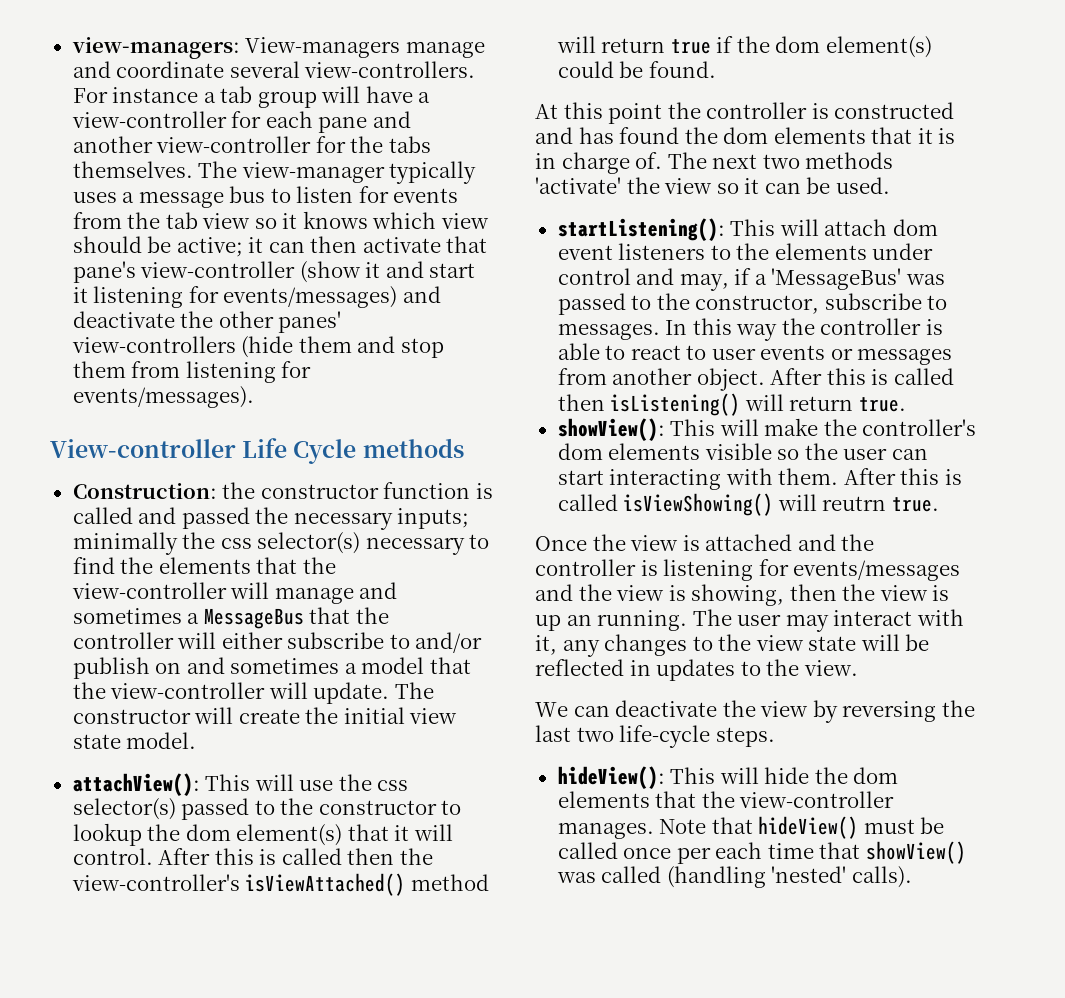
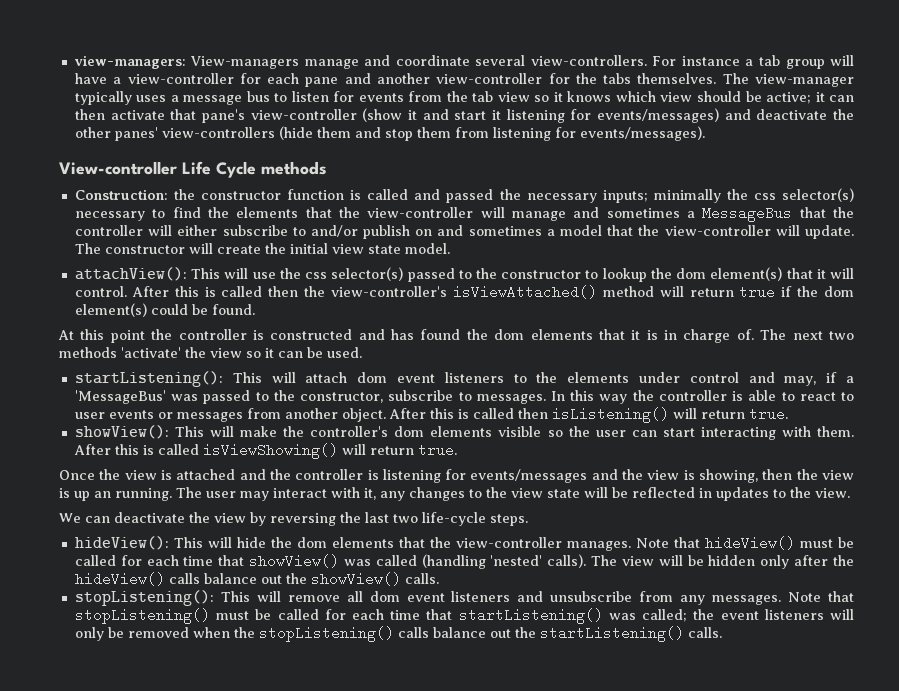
[822,496,887,511] reutrn -> [369,446,414,455] return
[623,847,711,864] once per -> [120,555,142,566] for
(912, 877) none -> [591,555,854,569] [74,572,439,586] [74,590,854,606] [74,608,855,624] [74,626,722,642] The view will be hidden only after the hideView() calls balance out the showView() calls. // stopListening(): This will remove all dom event listeners and unsubscribe from any messages. Note that stopListening() must be called for each time that startListening() was called; the event listeners will only be removed when the stopListening() calls balance out the startListening() calls.

